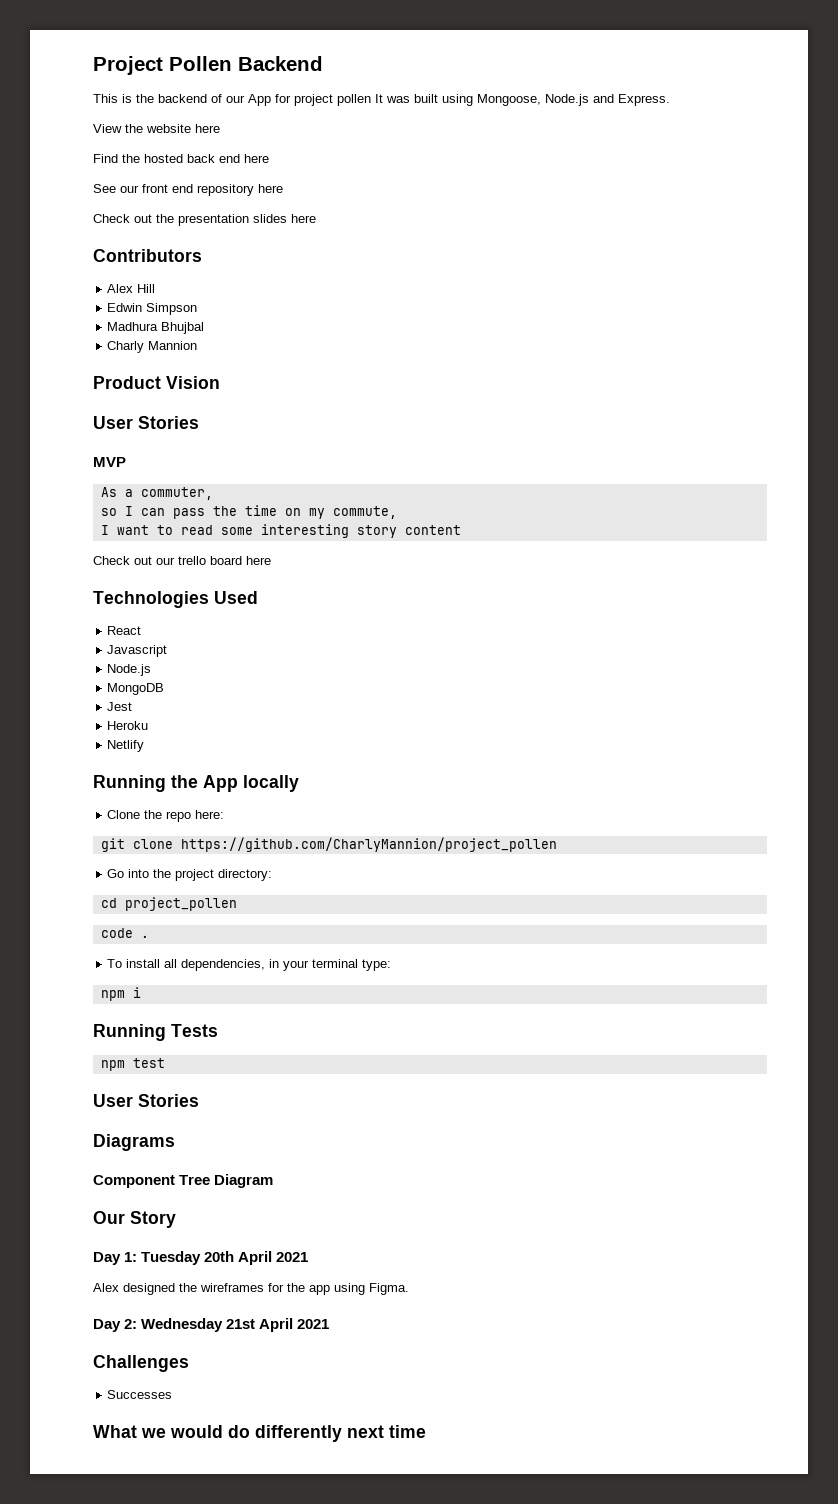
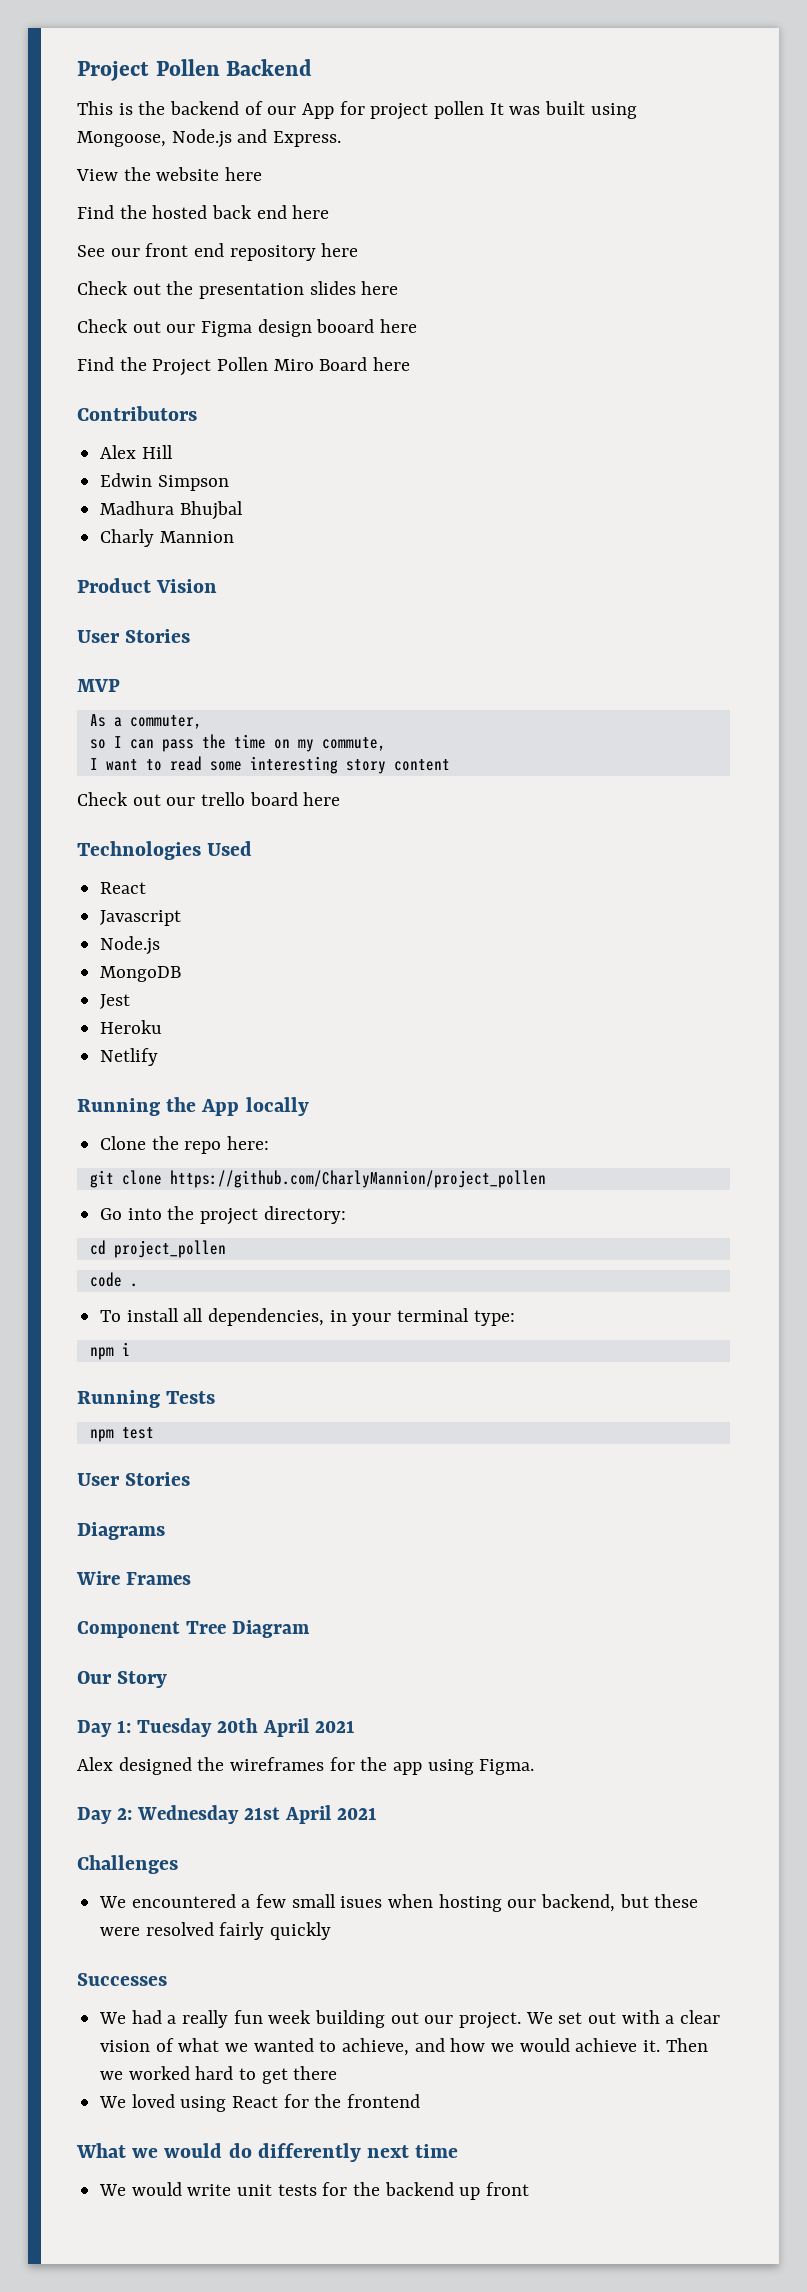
(316, 218) none -> [77,319,418,337] [77,357,411,376] // Check out our Figma design booard here // Find the Project Pollen Miro Board here
(175, 1142) none -> [76,1571,191,1585] // Wire Frames
[107,1390,173,1399] Successes -> [99,1894,699,1912] [100,1922,332,1940] [77,1973,167,1986] [99,2010,721,2029] [100,2038,708,2056] [100,2066,338,2084] [99,2094,421,2112] We encountered a few small isues when hosting our backend, but these were resolved fairly quickly // Successes // We had a really fun week building out our project. We set out with a clear vision of what we wanted to achieve, and how we would achieve it. Then we worked hard to get there // We loved using React for the frontend
(426, 1431) none -> [99,2182,530,2200] // We would write unit tests for the backend up front

